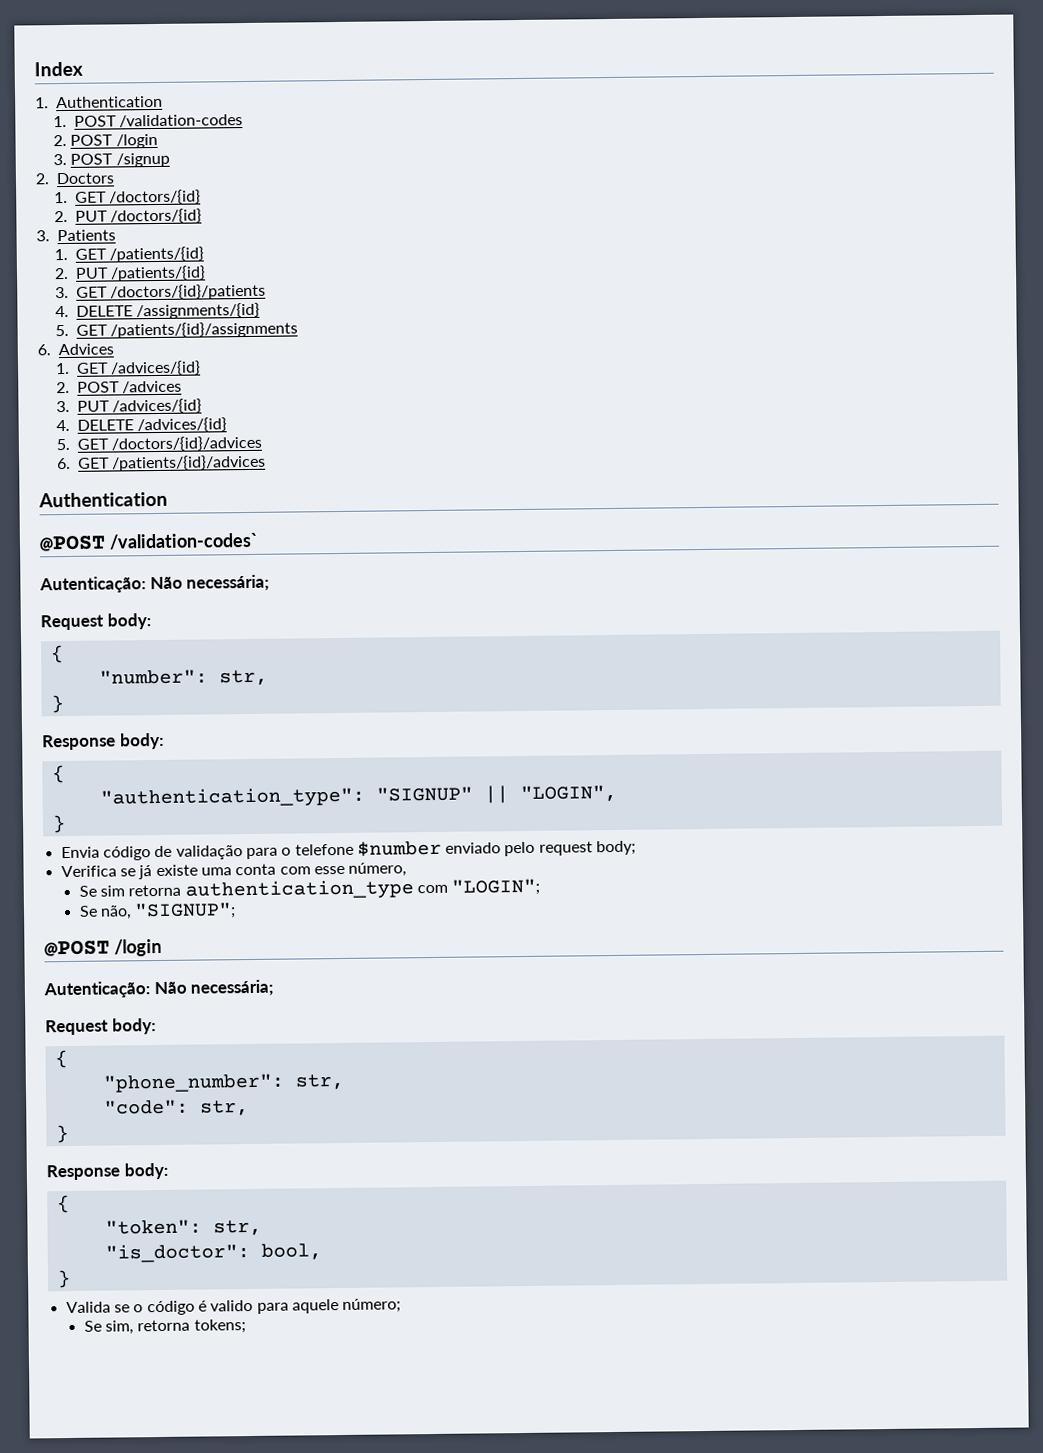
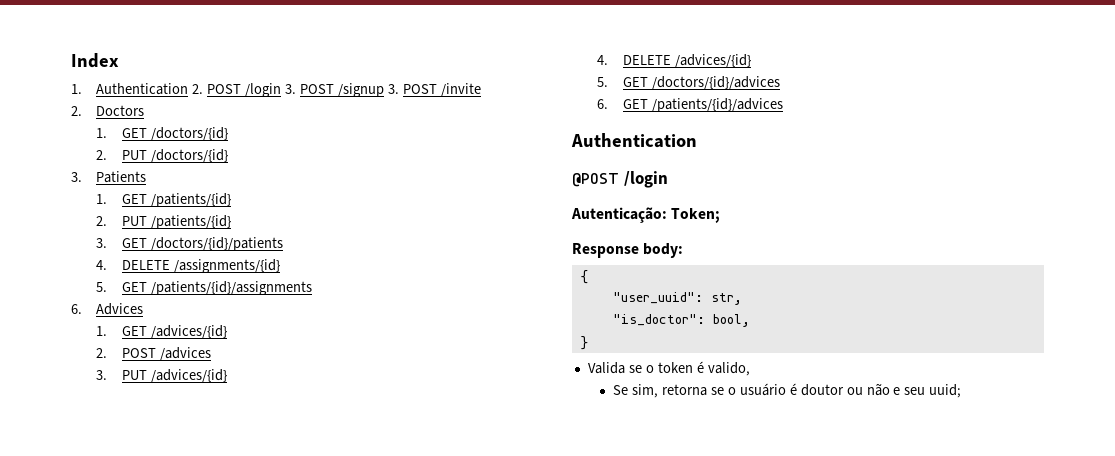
[53,114,244,128] // 1. POST /validation-codes // -> (189, 89) none
(158, 141) // -> (282, 90) none
(170, 160) none -> [387,83,481,97] 3. POST /invite
[108,532,259,550] [39,574,271,594] [40,613,151,631] [50,645,64,664] [98,669,268,686] [50,695,64,714] [42,732,164,751] [51,765,65,784] [99,784,617,809] [51,815,66,834] [60,840,637,861] [60,862,408,880] [78,878,541,901] [78,902,237,920] [44,938,162,957] [43,979,275,999] [45,1018,156,1036] [54,1050,68,1069] [102,1073,344,1093] [103,1099,249,1116] [55,1125,69,1144] [46,1162,168,1181] [56,1195,70,1214] [104,1219,202,1235] /validation-codes` // Autenticação: Não necessária; // Request body: // { // "number": str, // } // Response body: // { // "authentication_type": "SIGNUP" || "LOGIN", // } // Envia código de validação para o telefone $number enviado pelo request body; // Verifica se já existe uma conta com esse número, // Se sim retorna authentication_type com "LOGIN"; // Se não, "SIGNUP"; // @POST /login // Autenticação: Não necessária; // Request body: // { // "phone_number": str, // "code": str, // } // Response body: // { // "token": -> [623,171,668,188] [571,207,721,223] [572,243,684,258] [580,270,588,284] [612,292,703,304] /login // Autenticação: Token; // Response body: // { // "user_uuid":
[146,1298,402,1316] [83,1319,246,1335] código é valido para aquele número; // Se sim, retorna tokens; -> [657,361,750,376] [613,383,962,398] token é valido, // Se sim, retorna se o usuário é doutor ou não e seu uuid;

